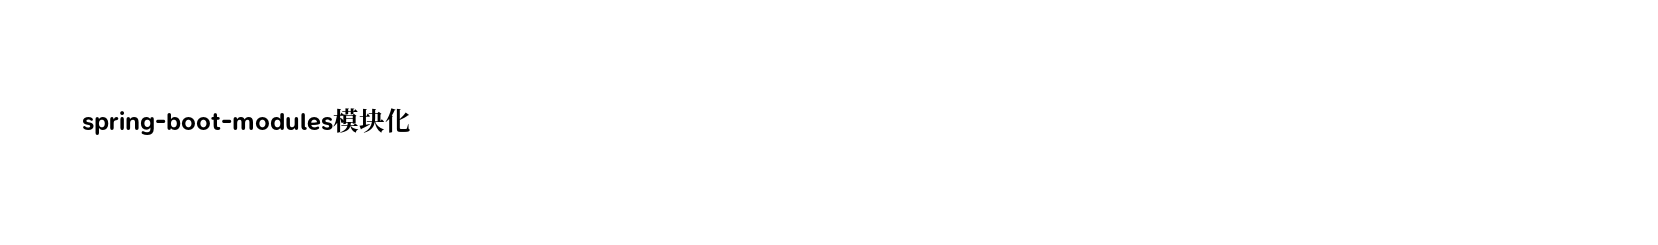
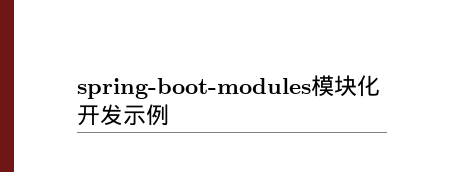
(411, 120) none -> [77,104,169,126] 开发示例

